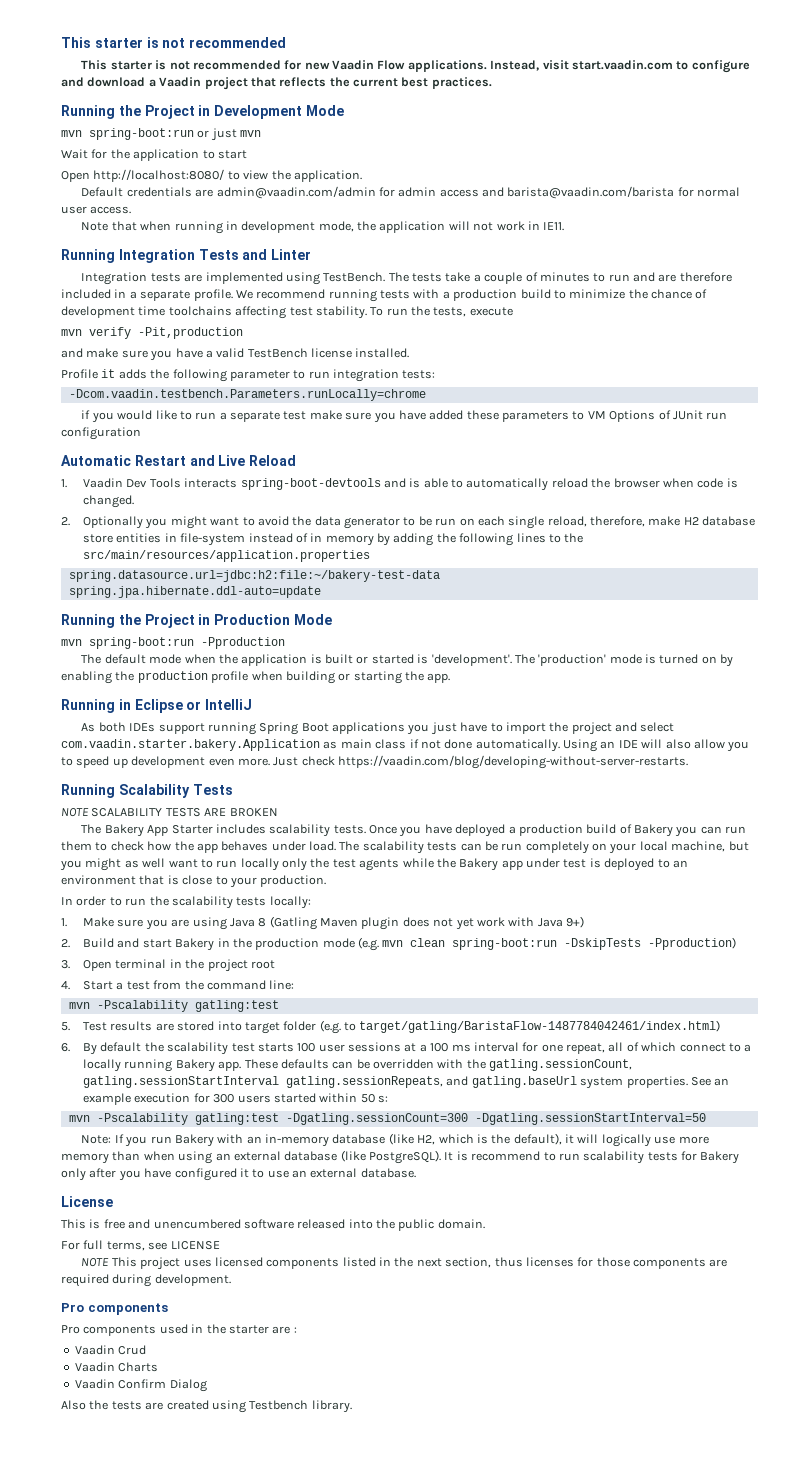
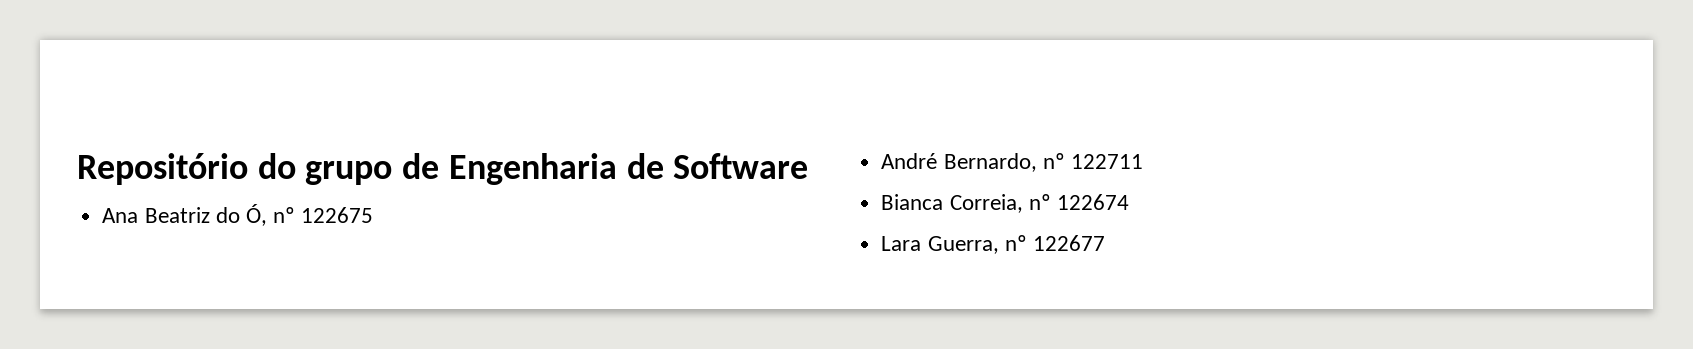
[61,37,287,48] [81,60,750,73] [61,77,492,90] [61,105,344,119] [61,128,262,141] [61,149,247,161] [61,169,362,182] [81,186,741,199] [61,206,132,214] [81,221,565,234] [61,249,312,263] [81,272,732,285] [61,289,708,302] [61,306,513,319] [61,327,243,339] [61,348,410,361] [61,369,436,382] [68,389,426,401] [81,410,728,423] [61,427,141,440] [61,455,297,466] [61,478,738,491] [83,495,135,508] [61,516,756,529] [83,533,584,546] [83,550,371,562] [68,570,440,582] [68,586,321,598] [61,614,332,628] [61,637,285,649] [81,654,734,667] [61,671,451,684] [61,699,253,713] [81,722,675,735] [61,739,750,752] [61,755,688,769] [61,784,233,798] [61,808,278,817] [81,824,747,837] [61,841,749,854] [60,858,688,871] [61,875,327,888] [61,896,311,909] [61,916,585,930] [61,937,737,951] [61,959,275,972] [61,980,295,990] [68,1000,279,1012] [61,1020,721,1034] [61,1042,752,1055] [83,1059,633,1072] [83,1076,730,1089] [83,1093,389,1105] [68,1113,706,1125] [81,1133,709,1147] [61,1150,740,1164] [61,1168,416,1181] [61,1196,113,1207] [61,1219,485,1231] [61,1240,220,1251] [81,1257,728,1270] [61,1274,231,1287] [61,1303,168,1315] [61,1324,297,1336] [74,1345,147,1355] [74,1362,159,1372] [74,1379,207,1392] [61,1400,352,1413] This starter is not recommended // This starter is not recommended for new Vaadin Flow applications. Instead, visit start.vaadin.com to configure and download a Vaadin project that reflects the current best practices. // Running the Project in Development Mode // mvn spring-boot:run or just mvn // Wait for the application to start // Open http://localhost:8080/ to view the application. // Default credentials are admin@vaadin.com/admin for admin access and barista@vaadin.com/barista for normal user access. // Note that when running in development mode, the application will not work in IE11. // Running Integration Tests and Linter // Integration tests are implemented using TestBench. The tests take a couple of minutes to run and are therefore included in a separate profile. We recommend running tests with a production build to minimize the chance of development time toolchains affecting test stability. To run the tests, execute // mvn verify -Pit,production // and make sure you have a valid TestBench license installed. // Profile it adds the following parameter to run integration tests: // -Dcom.vaadin.testbench.Parameters.runLocally=chrome // if you would like to run a separate test make sure you have added these parameters to VM Options of JUnit run configuration // Automatic Restart and Live Reload // 1. Vaadin Dev Tools interacts spring-boot-devtools and is able to automatically reload the browser when code is changed. // 2. Optionally you might want to avoid the data generator to be run on each single reload, therefore, make H2 database store entities in file-system instead of in memory by adding the following lines to the src/main/resources/application.properties // spring.datasource.url=jdbc:h2:file:~/bakery-test-data // spring.jpa.hibernate.ddl-auto=update // Running the Project in Production Mode // mvn spring-boot:run -Pproduction // The default mode when the application is built or started is 'development'. The 'production' mode is turned on by enabling the production profile when building or starting the app. // Running in Eclipse or IntelliJ // As both IDEs support running Spring Boot applications you just have to import the project and select com.vaadin.starter.bakery.Application as main class if not done automatically. Using an IDE will also allow you to speed up development even more. Just check https://vaadin.com/blog/developing-without-server-restarts. // Running Scalability Tests // NOTE SCALABILITY TESTS ARE BROKEN // The Bakery App Starter includes scalability tests. Once you have deployed a production build of Bakery you can run them to check how the app behaves under load. The scalability tests can be run completely on your local machine, but you might as well want to run locally only the test agents while the Bakery app under test is deployed to an environment that is close to your production. // In order to run the scalability tests locally: // 1. Make sure you are using Java 8 (Gatling Maven plugin does not yet work with Java 9+) // 2. Build and start Bakery in the production mode (e.g. mvn clean spring-boot:run -DskipTests -Pproduction) // 3. Open terminal in the project root // 4. Start a test from the command line: // mvn -Pscalability gatling:test // 5. Test results are stored into target folder (e.g. to target/gatling/BaristaFlow-1487784042461/index.html) // 6. By default the scalability test starts 100 user sessions at a 100 ms interval for one repeat, all of which connect to a locally running Bakery app. These defaults can be overridden with the gatling.sessionCount, gatling.sessionStartInterval gatling.sessionRepeats, and gatling.baseUrl system properties. See an example execution for 300 users started within 50 s: // mvn -Pscalability gatling:test -Dgatling.sessionCount=300 -Dgatling.sessionStartInterval=50 // Note: If you run Bakery with an in-memory database (like H2, which is the default), it will logically use more memory than when using an external database (like PostgreSQL). It is recommend to run scalability tests for Bakery only after you have configured it to use an external database. // License // This is free and unencumbered software released into the public domain. // For full terms, see LICENSE // NOTE This project uses licensed components listed in the next section, thus licenses for those components are required during development. // Pro components // Pro components used in the starter are : // Vaadin Crud // Vaadin Charts // Vaadin Confirm Dialog // Also the tests are created using Testbench library. -> [77,153,809,185] [102,204,374,226] [881,153,1143,172] [881,194,1129,213] [881,235,1105,254] Repositório do grupo de Engenharia de Software // Ana Beatriz do Ó, nº 122675 // André Bernardo, nº 122711 // Bianca Correia, nº 122674 // Lara Guerra, nº 122677

